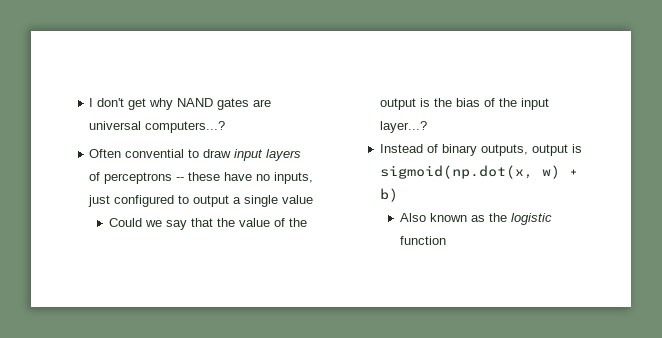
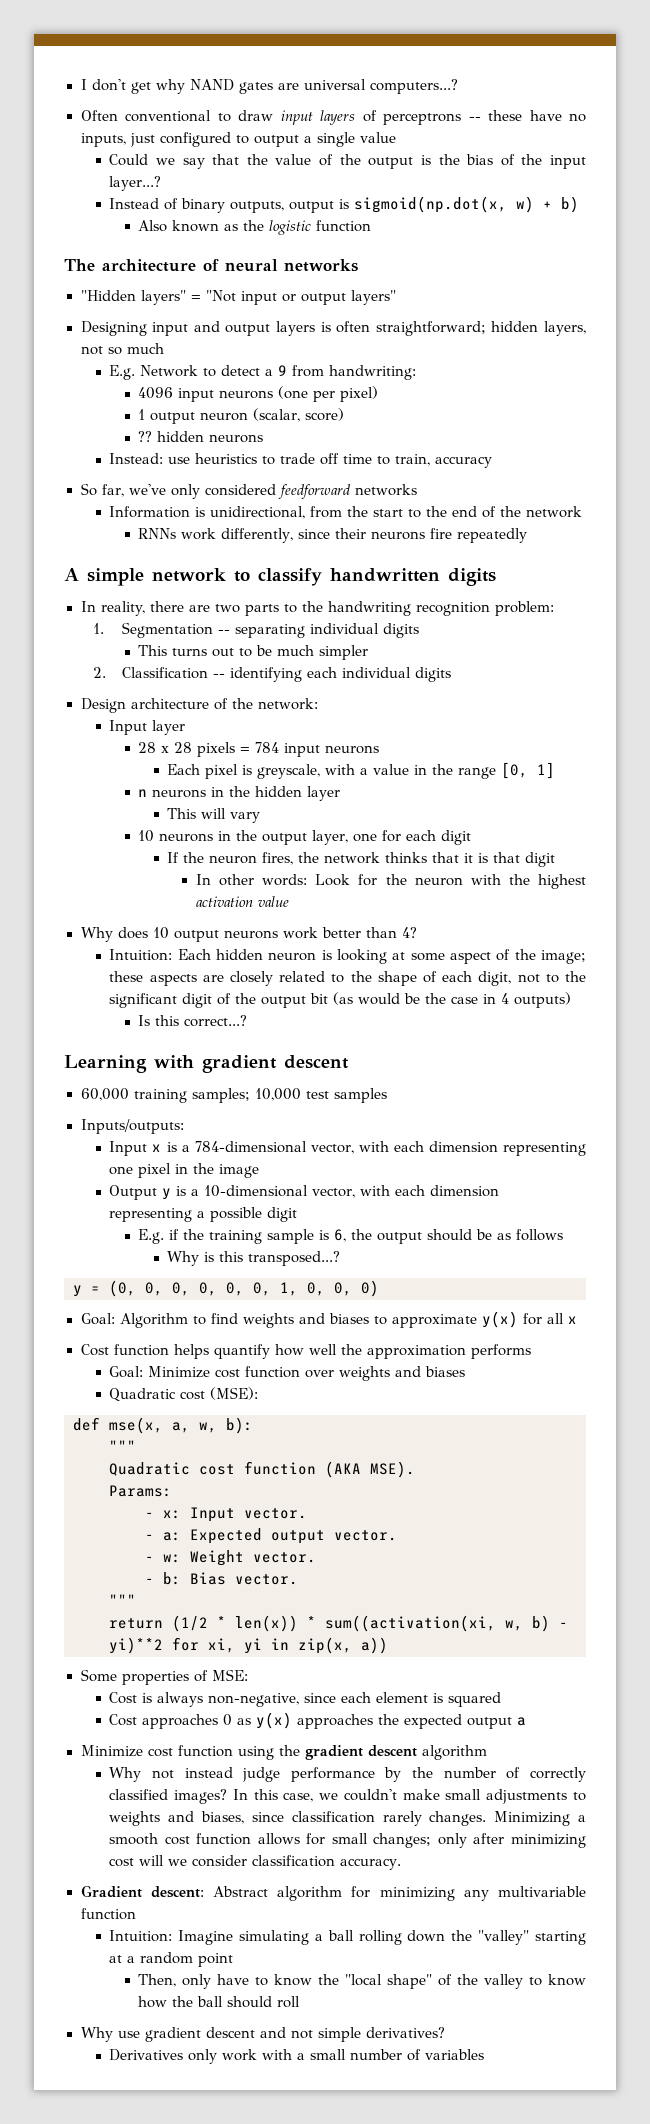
[125,149,185,158] convential -> [125,110,211,122] conventional
(446, 240) none -> [64,259,358,272] [80,290,396,305] [80,321,586,336] [80,343,164,355] [109,365,417,380] [138,386,379,402] [138,408,345,424] [138,431,264,443] [109,453,493,468] [80,483,417,499] [109,506,583,519] [138,528,528,543] [64,568,496,586] [80,601,555,616] [92,622,419,638] [138,645,369,660] [92,667,451,682] [80,698,318,713] [109,720,186,735] [138,742,380,757] [167,762,556,779] [138,786,341,801] [167,808,261,823] [138,830,472,845] [167,852,556,867] [195,874,587,889] [195,896,289,907] [80,927,417,942] [109,949,587,964] [109,971,586,986] [109,992,572,1008] [138,1015,248,1027] [64,1055,349,1073] [80,1088,387,1103] [80,1119,184,1134] [109,1141,586,1156] [109,1163,260,1178] [109,1185,500,1200] [109,1207,298,1222] [138,1229,564,1244] [167,1251,341,1266] [73,1280,379,1297] [80,1311,577,1328] [80,1344,531,1359] [109,1366,466,1381] [109,1387,259,1402] [73,1417,253,1434] [109,1440,136,1452] [109,1461,415,1478] [109,1485,172,1497] [145,1507,307,1522] [145,1528,397,1544] [145,1550,316,1566] [145,1572,298,1585] [109,1594,136,1606] [109,1615,568,1632] [109,1637,388,1654] [80,1669,248,1685] [109,1692,502,1707] [109,1712,527,1729] [80,1745,487,1760] [109,1767,586,1782] [109,1789,586,1804] [109,1811,586,1826] [109,1833,586,1848] [109,1855,402,1870] [80,1885,586,1901] [80,1908,136,1920] [109,1930,586,1945] [109,1952,234,1967] [138,1974,586,1989] [138,1996,301,2008] [80,2027,445,2042] [109,2049,485,2064] // The architecture of neural networks // "Hidden layers" = "Not input or output layers" // Designing input and output layers is often straightforward; hidden layers, not so much // E.g. Network to detect a 9 from handwriting: // 4096 input neurons (one per pixel) // 1 output neuron (scalar, score) // ?? hidden neurons // Instead: use heuristics to trade off time to train, accuracy // So far, we've only considered feedforward networks // Information is unidirectional, from the start to the end of the network // RNNs work differently, since their neurons fire repeatedly // A simple network to classify handwritten digits // In reality, there are two parts to the handwriting recognition problem: // 1. Segmentation -- separating individual digits // This turns out to be much simpler // 2. Classification -- identifying each individual digits // Design architecture of the network: // Input layer // 28 x 28 pixels = 784 input neurons // Each pixel is greyscale, with a value in the range [0, 1] // n neurons in the hidden layer // This will vary // 10 neurons in the output layer, one for each digit // If the neuron fires, the network thinks that it is that digit // In other words: Look for the neuron with the highest activation value // Why does 10 output neurons work better than 4? // Intuition: Each hidden neuron is looking at some aspect of the image; these aspects are closely related to the shape of each digit, not to the significant digit of the output bit (as would be the case in 4 outputs) // Is this correct...? // Learning with gradient descent // 60,000 training samples; 10,000 test samples // Inputs/outputs: // Input x is a 784-dimensional vector, with each dimension representing one pixel in the image // Output y is a 10-dimensional vector, with each dimension representing a possible digit // E.g. if the training sample is 6, the output should be as follows // Why is this transposed...? // y = (0, 0, 0, 0, 0, 0, 1, 0, 0, 0) // Goal: Algorithm to find weights and biases to approximate y(x) for all x // Cost function helps quantify how well the approximation performs // Goal: Minimize cost function over weights and biases // Quadratic cost (MSE): // def mse(x, a, w, b): // """ // Quadratic cost function (AKA MSE). // Params: // - x: Input vector. // - a: Expected output vector. // - w: Weight vector. // - b: Bias vector. // """ // return (1/2 * len(x)) * sum((activation(xi, w, b) - yi)**2 for xi, yi in zip(x, a)) // Some properties of MSE: // Cost is always non-negative, since each element is squared // Cost approaches 0 as y(x) approaches the expected output a // Minimize cost function using the gradient descent algorithm // Why not instead judge performance by the number of correctly classified images? In this case, we couldn't make small adjustments to weights and biases, since classification rarely changes. Minimizing a smooth cost function allows for small changes; only after minimizing cost will we consider classification accuracy. // Gradient descent: Abstract algorithm for minimizing any multivariable function // Intuition: Imagine simulating a ball rolling down the "valley" starting at a random point // Then, only have to know the "local shape" of the valley to know how the ball should roll // Why use gradient descent and not simple derivatives? // Derivatives only work with a small number of variables

